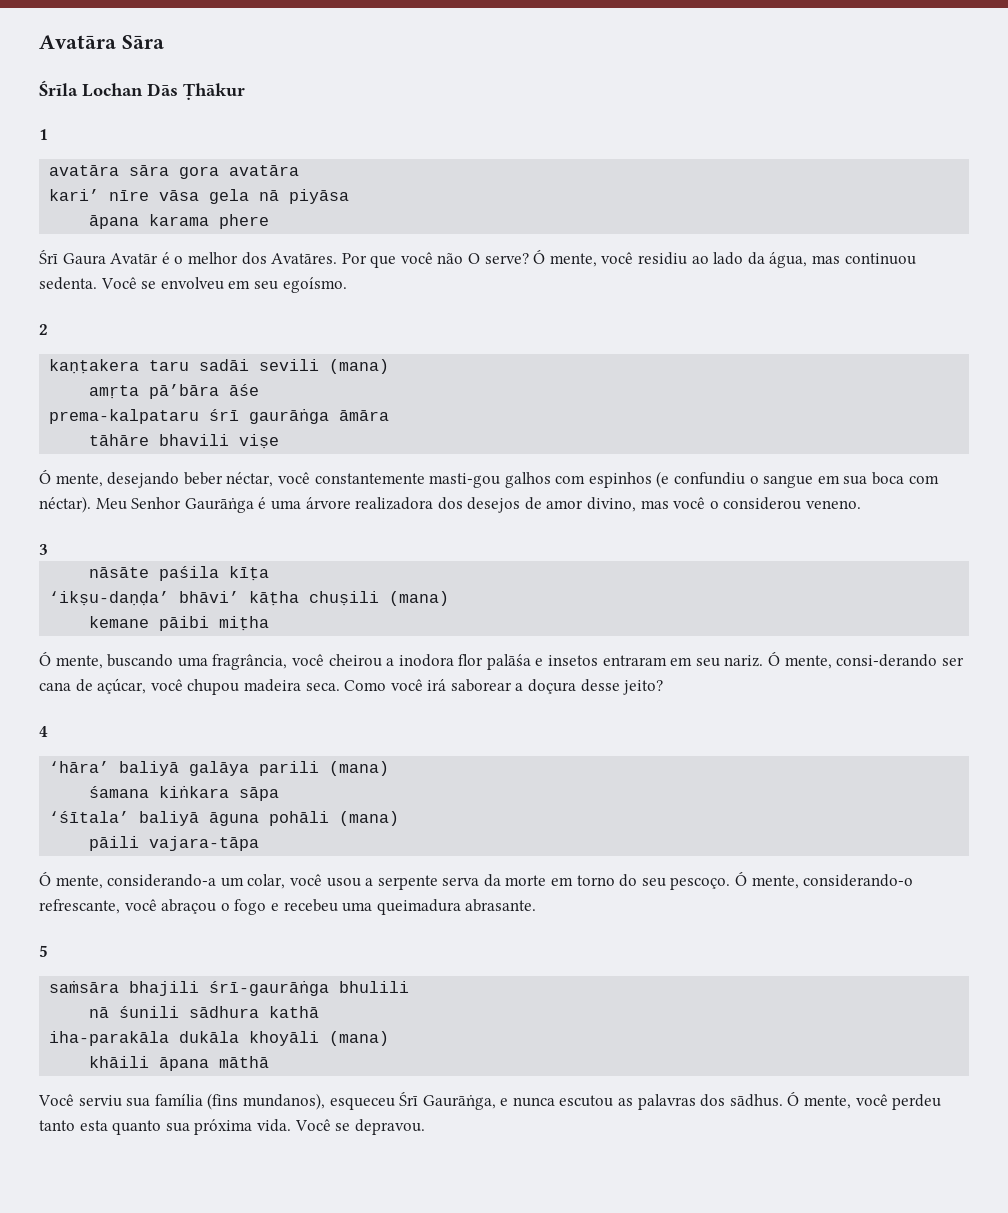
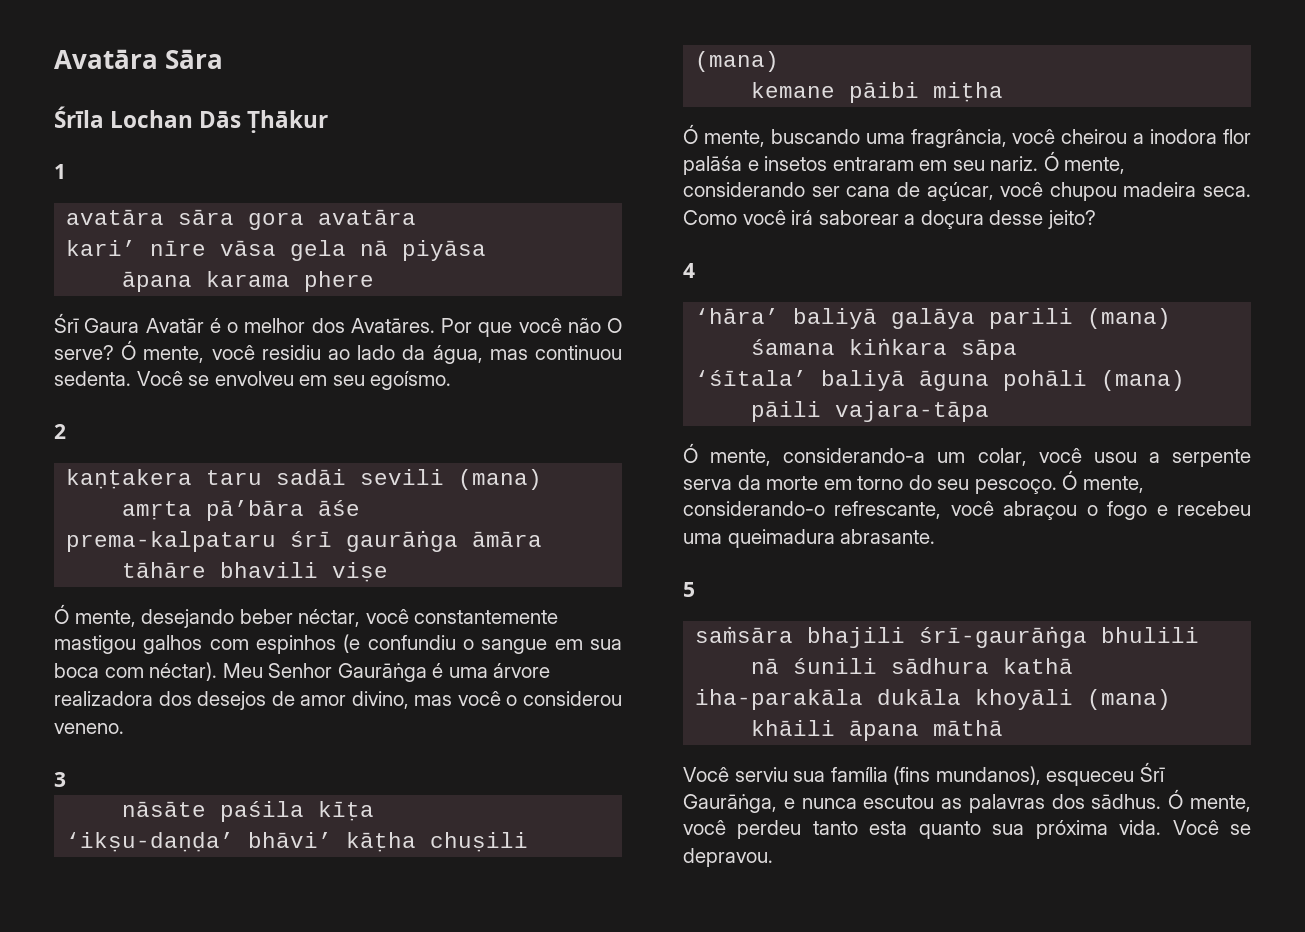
[429,473,501,488] masti-gou -> [54,635,136,654] mastigou
[836,654,938,667] consi-derando -> [683,182,805,197] considerando

